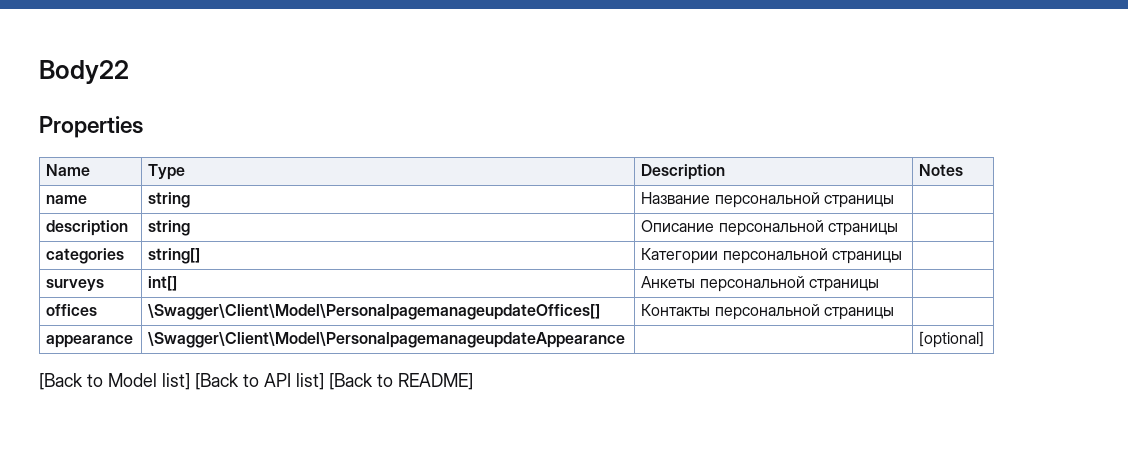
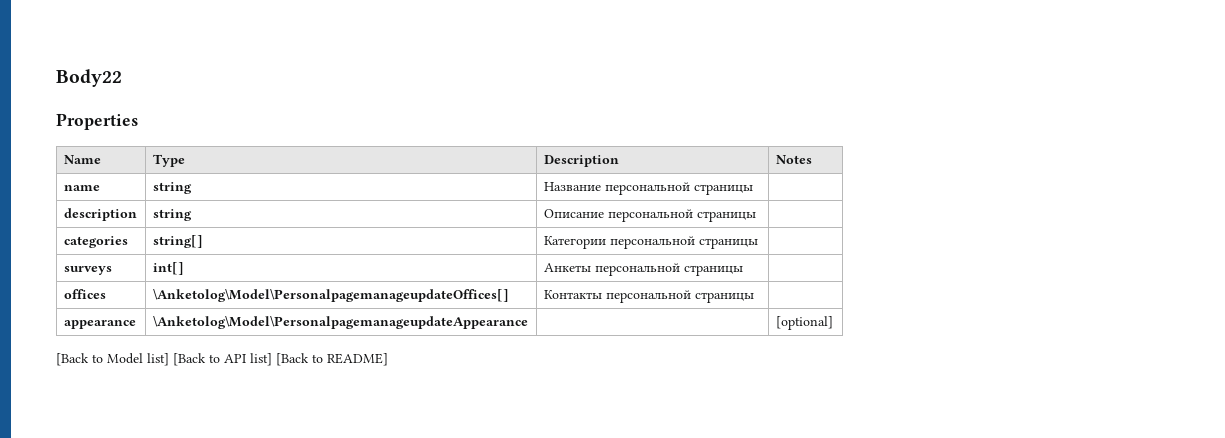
[148,304,601,320] \Swagger\Client\Model\PersonalpagemanageupdateOffices[] -> [152,289,509,302] \Anketolog\Model\PersonalpagemanageupdateOffices[]
[148,332,626,348] \Swagger\Client\Model\PersonalpagemanageupdateAppearance -> [152,316,528,329] \Anketolog\Model\PersonalpagemanageupdateAppearance

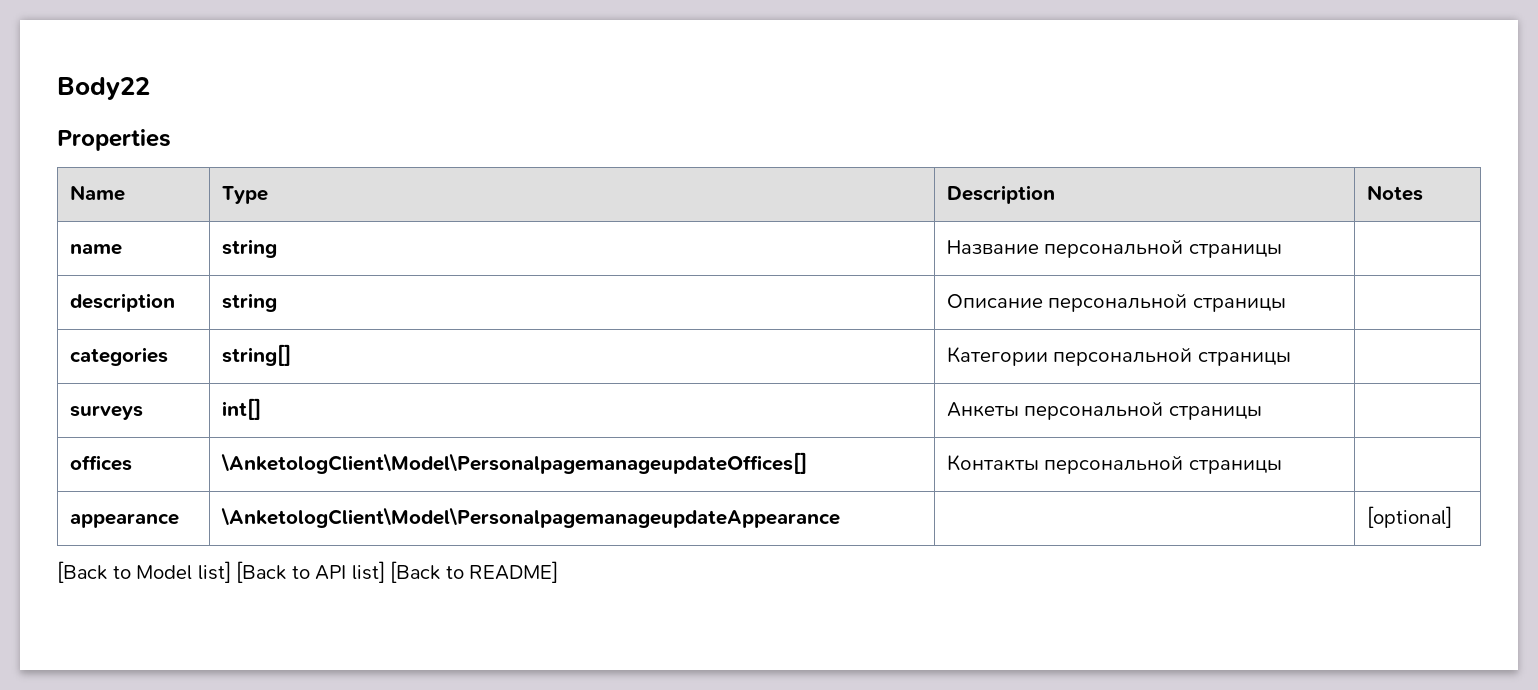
[152,289,509,302] \Anketolog\Model\PersonalpagemanageupdateOffices[] -> [220,452,807,474] \AnketologClient\Model\PersonalpagemanageupdateOffices[]
[152,316,528,329] \Anketolog\Model\PersonalpagemanageupdateAppearance -> [220,507,840,528] \AnketologClient\Model\PersonalpagemanageupdateAppearance

